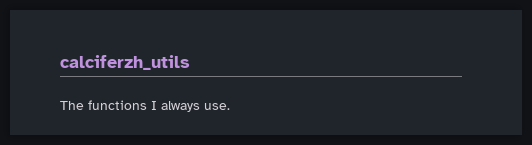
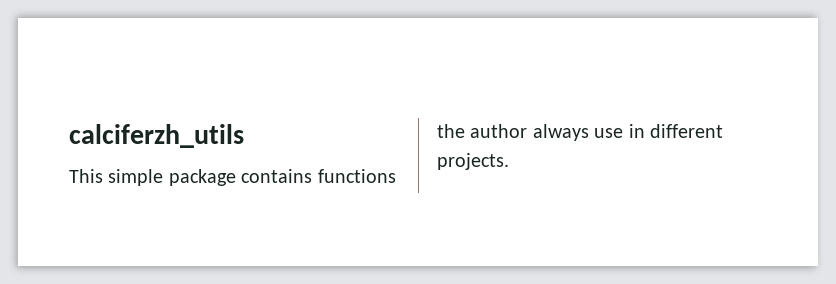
[60,100,230,112] The functions I always use. -> [69,169,396,186] [437,124,723,141] [437,153,509,170] This simple package contains functions the author always use in different projects.

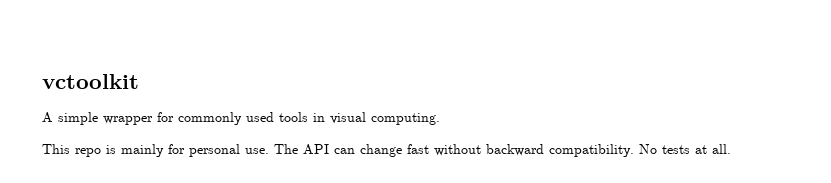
[69,124,244,148] [69,169,396,186] [437,124,723,141] [437,153,509,170] calciferzh_utils // This simple package contains functions the author always use in different projects. -> [42,74,139,89] [42,112,440,125] [42,144,731,157] vctoolkit // A simple wrapper for commonly used tools in visual computing. // This repo is mainly for personal use. The API can change fast without backward compatibility. No tests at all.

